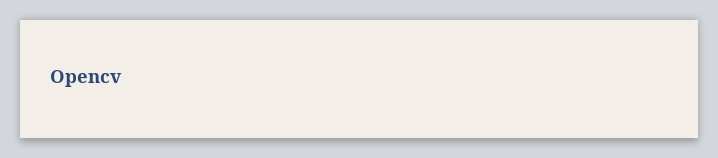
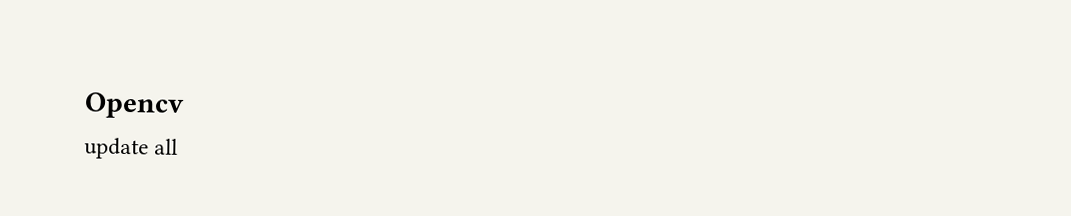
(122, 78) none -> [84,137,179,160] // update all

